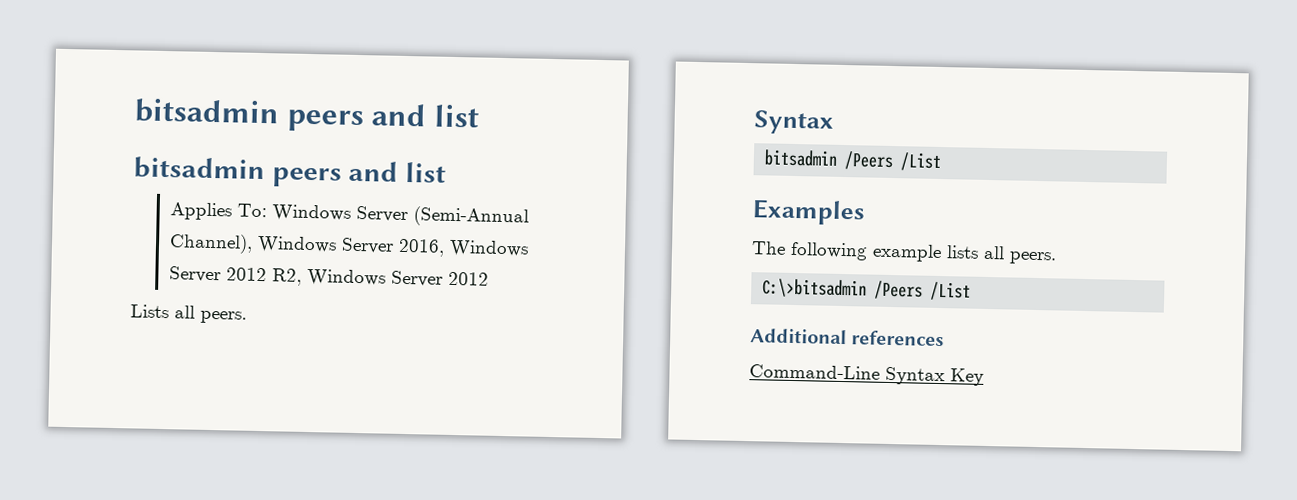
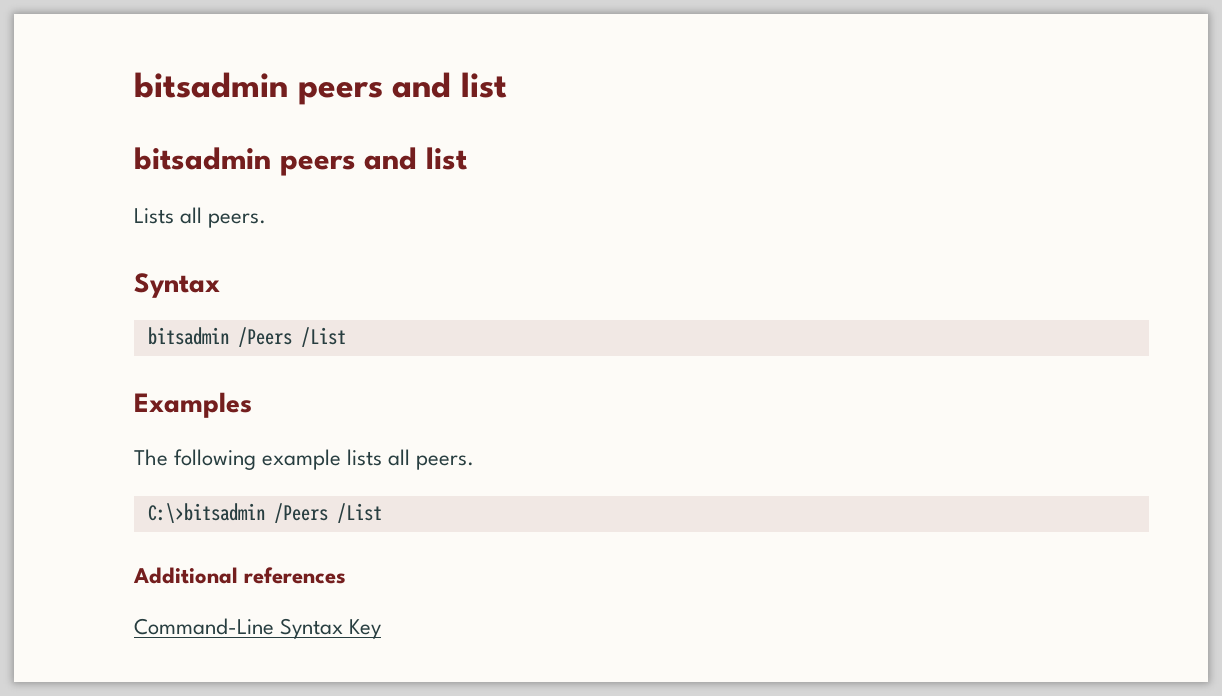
[169,202,529,228] [168,233,529,258] [168,266,489,287] // Applies To: Windows Server (Semi-Annual Channel), Windows Server 2016, Windows Server 2012 R2, Windows Server 2012 -> (467, 158) none

